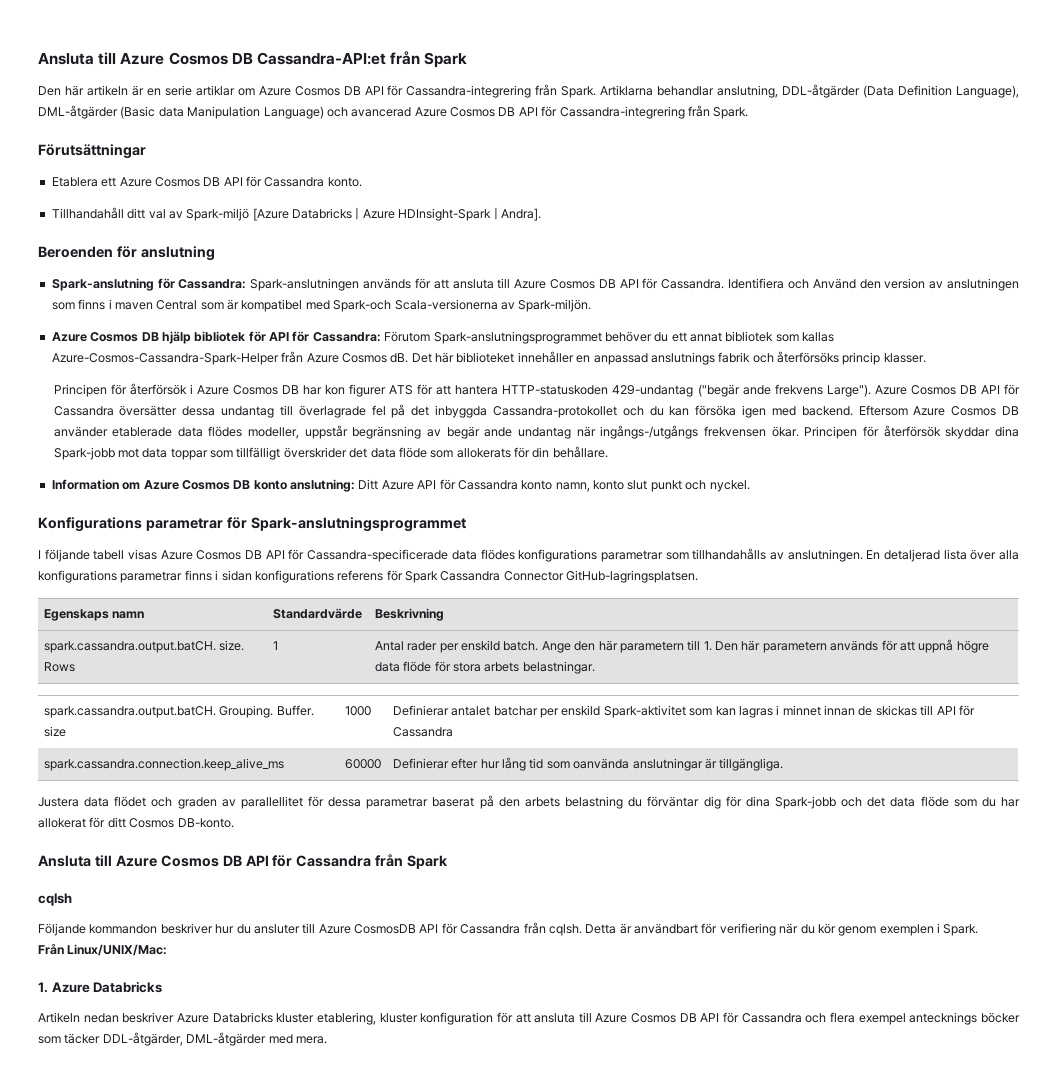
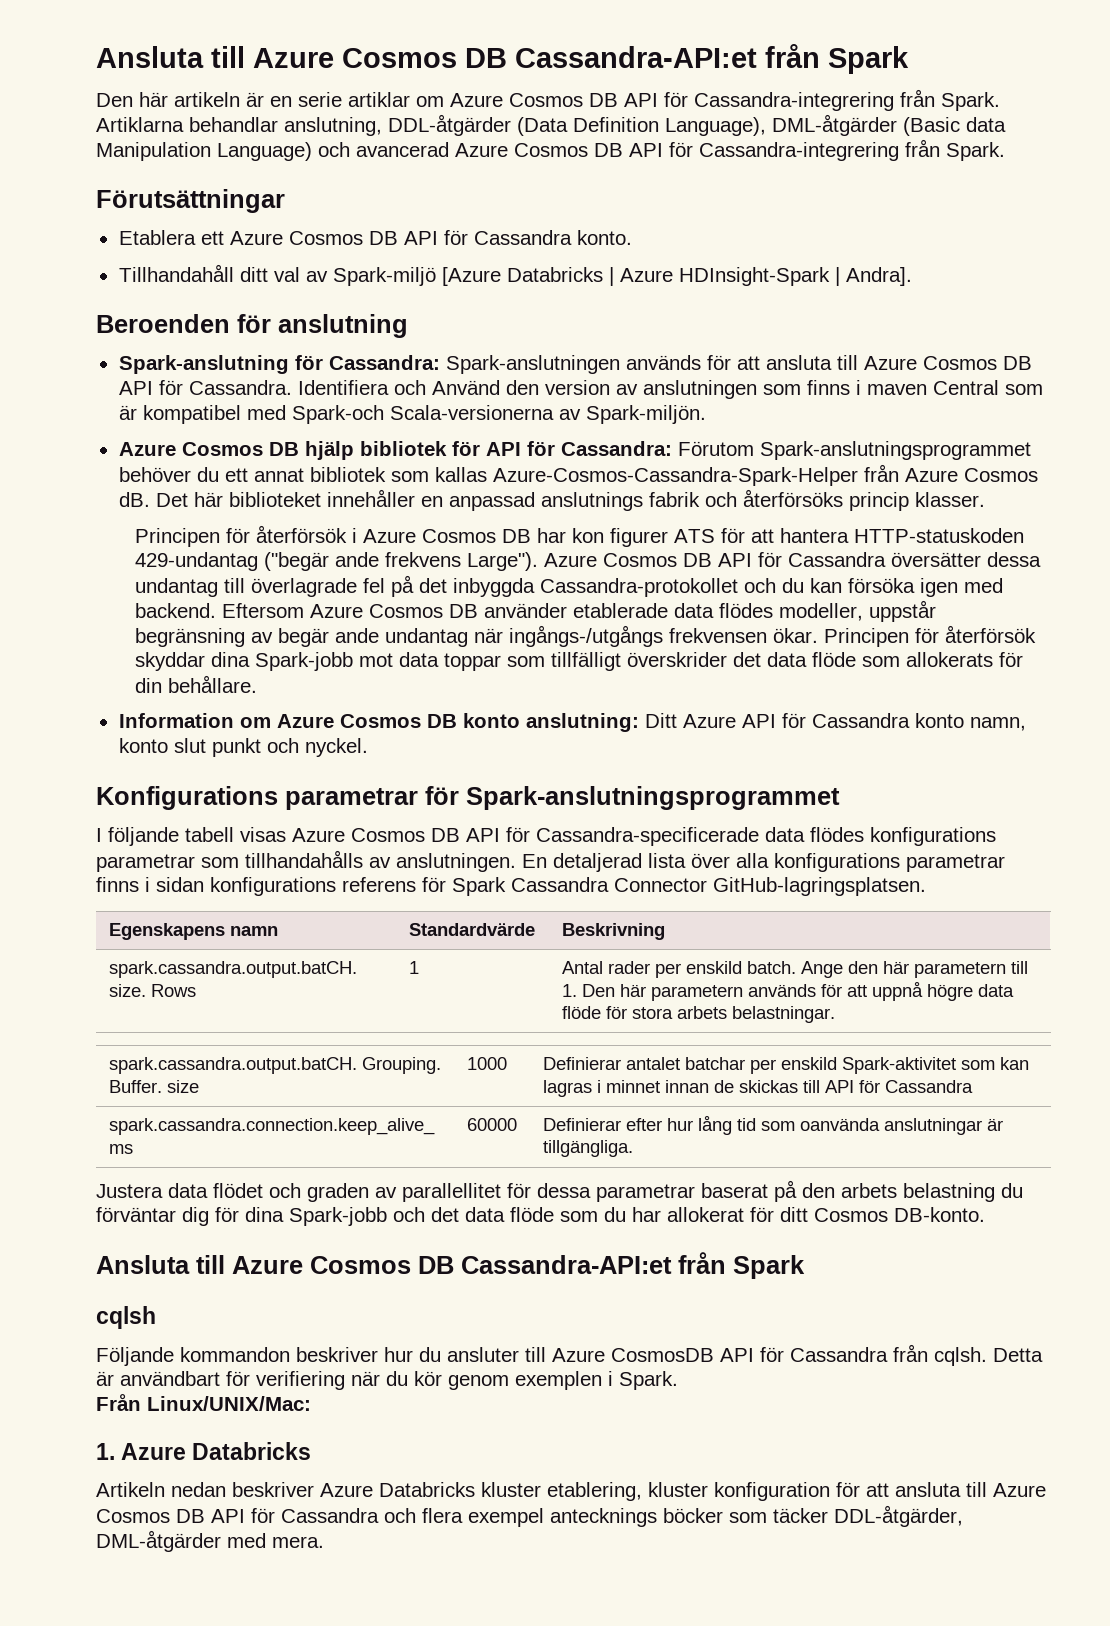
[43,609,109,621] Egenskaps -> [108,923,225,940] Egenskapens
[245,855,372,867] API för Cassandra -> [461,1255,672,1274] Cassandra-API:et

